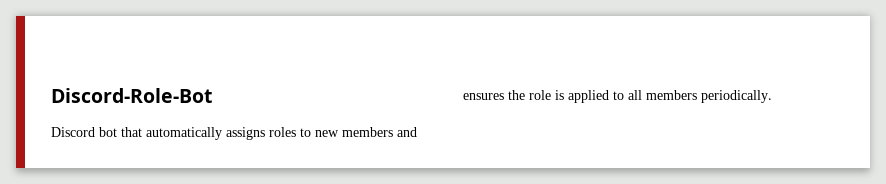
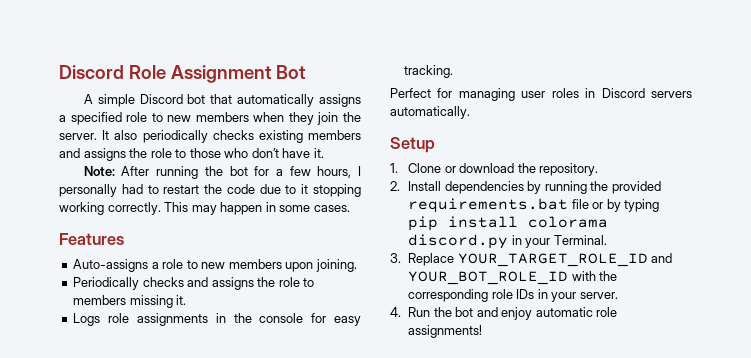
[51,88,212,103] Discord-Role-Bot // -> [59,65,306,83] [83,94,135,107] Discord Role Assignment Bot // A simple
[269,127,417,137] [463,90,772,103] roles to new members and ensures the role is applied to all members periodically. -> [59,112,362,125] [59,130,361,143] [59,148,324,161] [83,166,362,179] [59,184,361,197] [59,202,350,215] [59,233,124,245] [73,259,357,272] [73,277,315,290] [73,295,187,308] [73,313,361,326] [404,65,454,78] [390,88,692,101] [390,106,470,119] [390,137,435,153] [390,163,599,176] [390,181,661,194] [408,198,660,213] [408,216,609,231] [408,234,607,249] [390,253,673,267] [408,271,618,285] [408,289,618,302] [390,307,618,320] [408,325,483,338] a specified role to new members when they join the server. It also periodically checks existing members and assigns the role to those who don’t have it. // Note: After running the bot for a few hours, I personally had to restart the code due to it stopping working correctly. This may happen in some cases. // Features // Auto-assigns a role to new members upon joining. // Periodically checks and assigns the role to members missing it. // Logs role assignments in the console for easy tracking. // Perfect for managing user roles in Discord servers automatically. // Setup // 1. Clone or download the repository. // 2. Install dependencies by running the provided requirements.bat file or by typing pip install colorama discord.py in your Terminal. // 3. Replace YOUR_TARGET_ROLE_ID and YOUR_BOT_ROLE_ID with the corresponding role IDs in your server. // 4. Run the bot and enjoy automatic role assignments!

